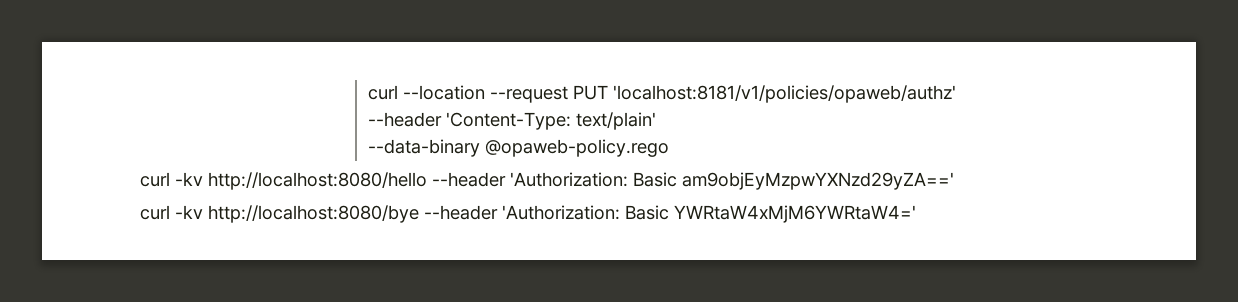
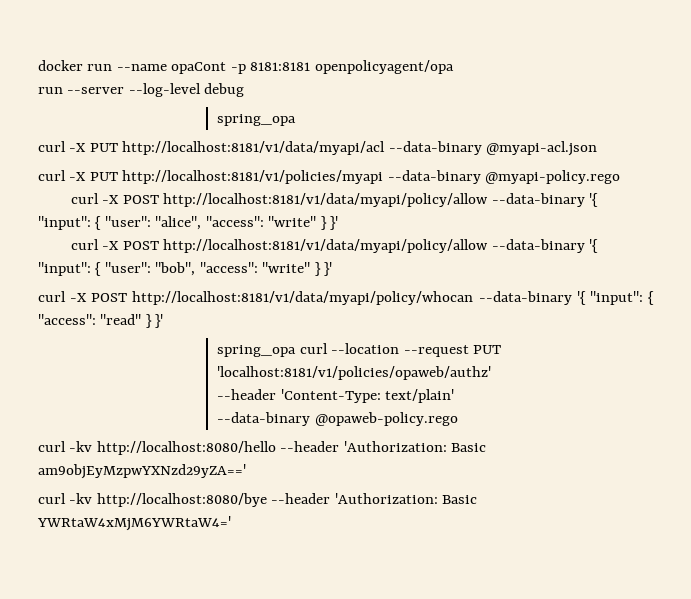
(367, 92) none -> [38,60,454,74] [38,83,245,97] [217,114,297,126] [38,141,598,156] [38,170,621,184] [70,193,599,207] [38,216,339,230] [70,239,599,253] [38,262,333,276] [38,291,654,305] [38,314,164,328] [217,345,297,357] docker run --name opaCont -p 8181:8181 openpolicyagent/opa // run --server --log-level debug // spring_opa // curl -X PUT http://localhost:8181/v1/data/myapi/acl --data-binary @myapi-acl.json // curl -X PUT http://localhost:8181/v1/policies/myapi --data-binary @myapi-policy.rego // curl -X POST http://localhost:8181/v1/data/myapi/policy/allow --data-binary '{ "input": { "user": "alice", "access": "write" } }' // curl -X POST http://localhost:8181/v1/data/myapi/policy/allow --data-binary '{ "input": { "user": "bob", "access": "write" } }' // curl -X POST http://localhost:8181/v1/data/myapi/policy/whocan --data-binary '{ "input": { "access": "read" } }' // spring_opa

